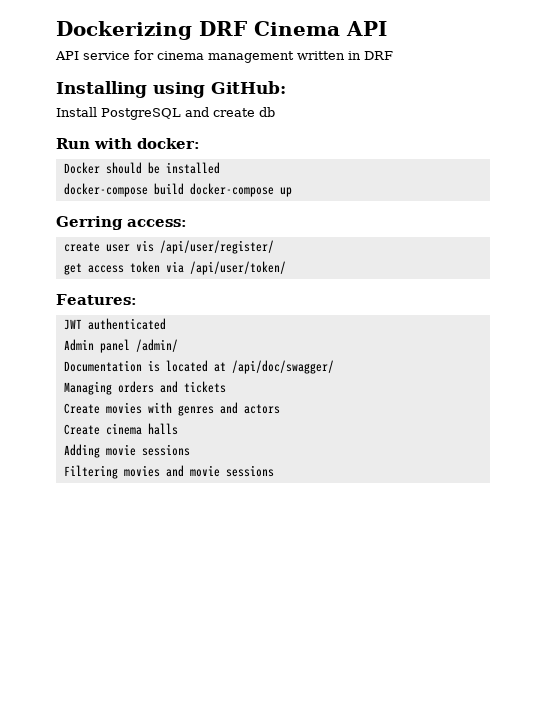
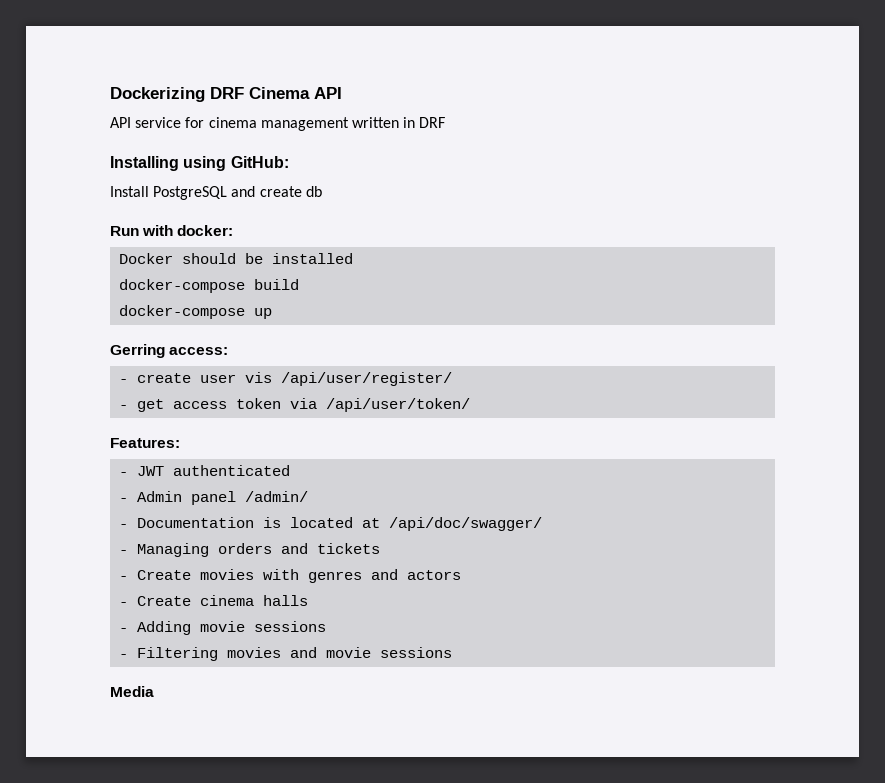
(184, 189) none -> (300, 284) //
(187, 223) none -> [119,379,129,383] -
(274, 247) none -> [119,405,129,409] -
(137, 299) none -> [119,472,129,476] -
(166, 324) none -> [119,498,129,502] -
(178, 345) none -> [119,524,129,528] -
(334, 367) none -> [119,550,129,554] -
(226, 387) none -> [119,576,129,580] -
(280, 409) none -> [119,602,129,606] -
(178, 429) none -> [119,628,129,632] -
(190, 450) none -> [119,654,129,658] -
(274, 471) none -> [110,686,154,697] // Media

